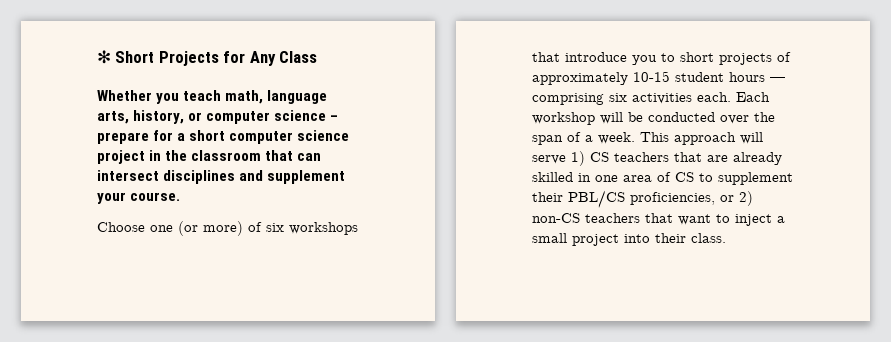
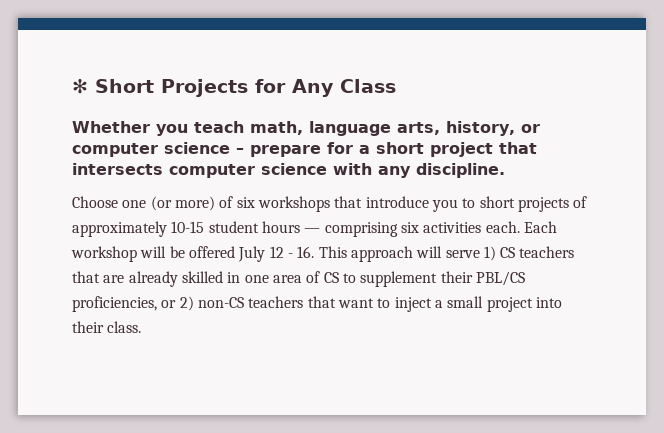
[229,130,350,144] [97,150,322,164] [97,170,346,184] [97,192,181,204] computer science project in the classroom that can intersect disciplines and supplement your course. -> [430,142,537,157] [72,163,505,178] project that intersects computer science with any discipline.
[648,112,775,124] [532,132,635,145] conducted over the span of a week. -> [188,246,315,262] offered July 12 - 16.

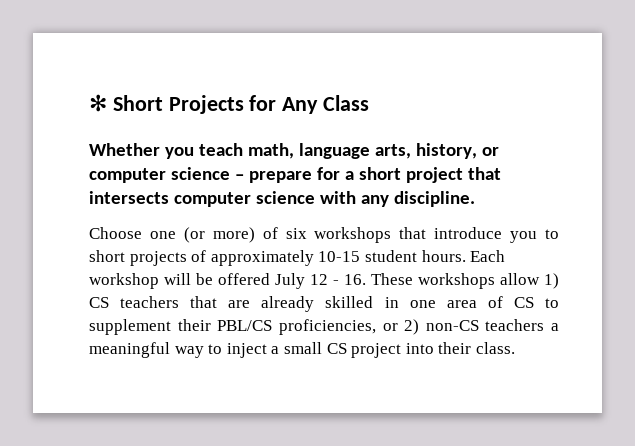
[261,221,520,237] hours — comprising six activities each. -> [421,250,466,262] hours.
[318,246,480,262] This approach will serve -> [371,273,540,289] These workshops allow
[307,296,374,308] that want -> [551,323,559,331] [89,342,204,358] a meaningful way
(484, 302) none -> [326,343,347,354] CS

